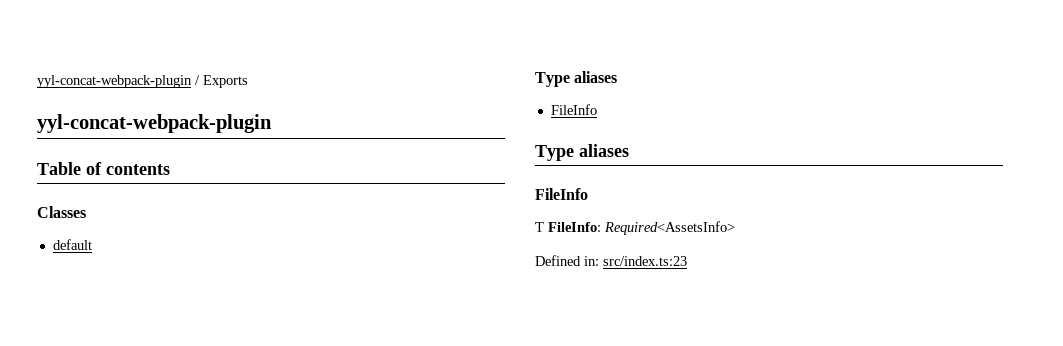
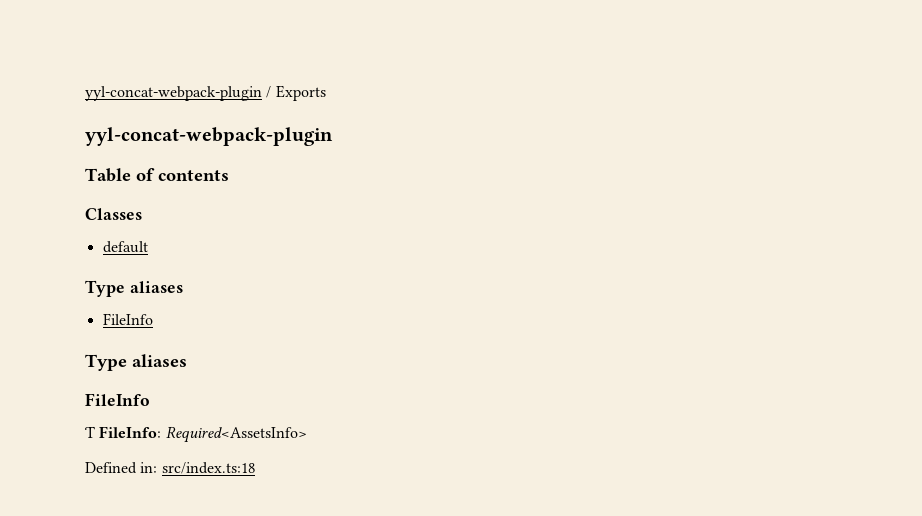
[603,256,687,266] src/index.ts:23 -> [161,462,255,474] src/index.ts:18

